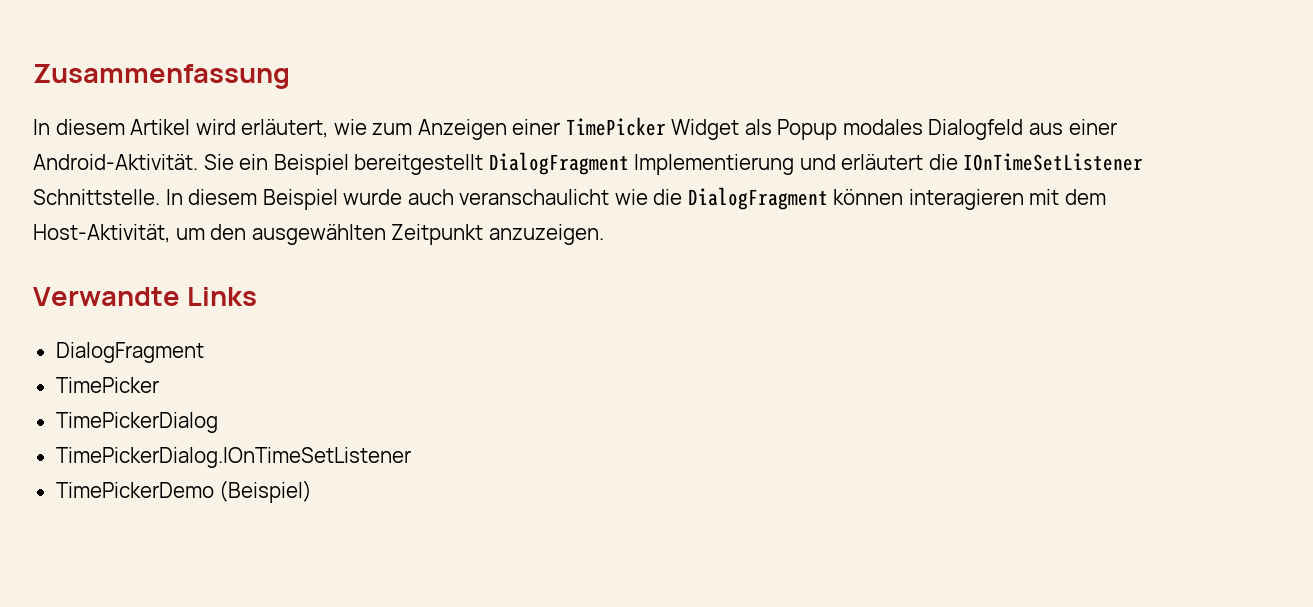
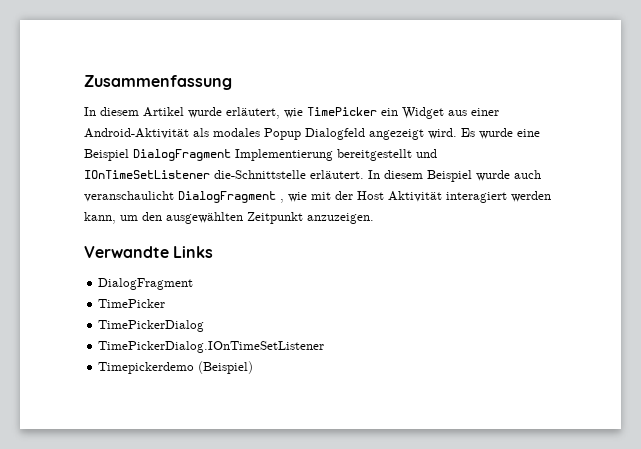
[195,119,236,135] wird -> [188,107,222,118] wurde
[372,117,1117,140] [33,152,1144,175] [33,189,160,205] zum Anzeigen einer TimePicker Widget als Popup modales Dialogfeld aus einer Android-Aktivität. Sie ein Beispiel bereitgestellt DialogFragment Implementierung und erläutert die IOnTimeSetListener Schnittstelle. -> [307,107,499,119] [84,128,540,140] [84,149,437,161] [84,170,364,179] TimePicker ein Widget aus einer Android-Aktivität als modales Popup Dialogfeld angezeigt wird. Es wurde eine Beispiel DialogFragment Implementierung bereitgestellt und IOnTimeSetListener die-Schnittstelle erläutert.
[614,187,1106,210] [33,224,170,243] wie die DialogFragment können interagieren mit dem Host-Aktivität, -> [178,191,551,203] [84,212,116,224] DialogFragment , wie mit der Host Aktivität interagiert werden kann,
[55,482,214,498] TimePickerDemo -> [98,362,195,374] Timepickerdemo

